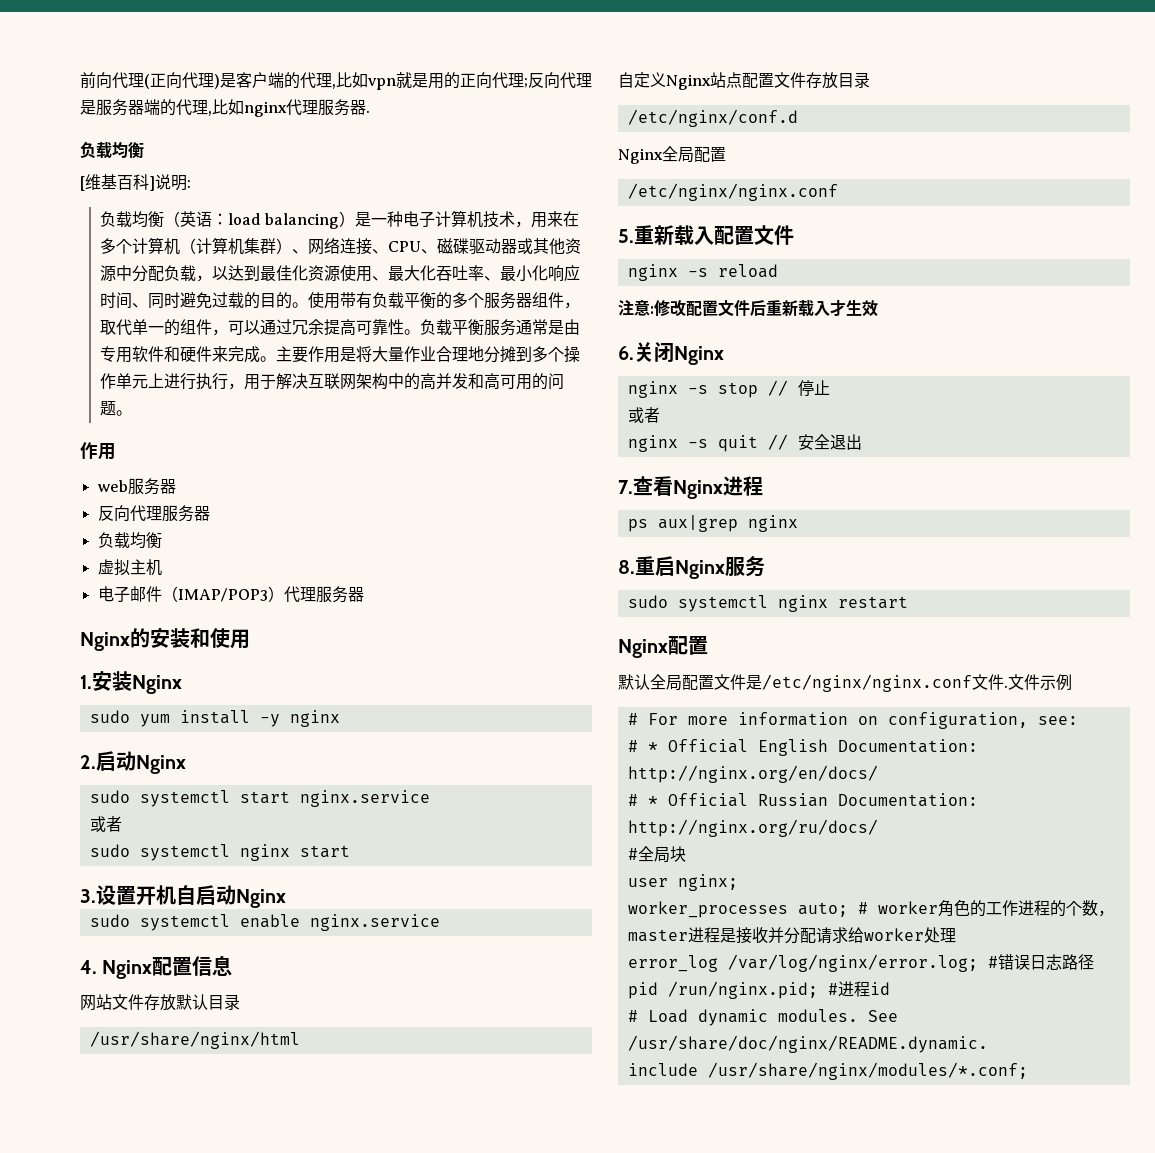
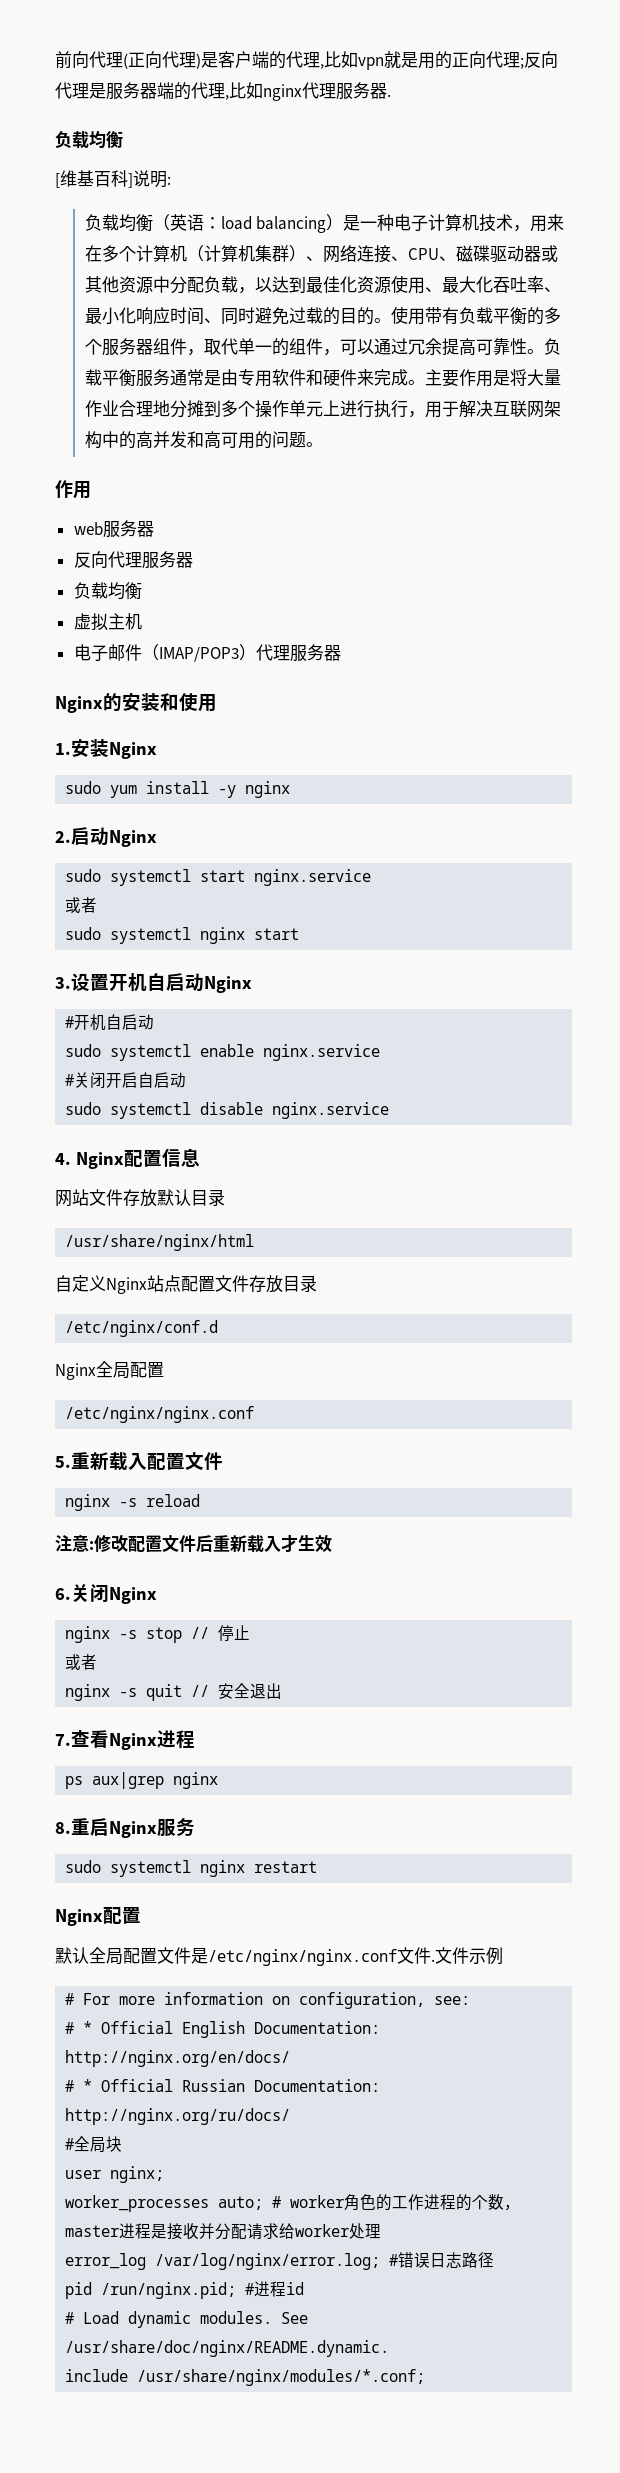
(286, 898) none -> [65,1014,155,1031] // #开机自启动
(440, 922) none -> [65,1072,187,1089] [65,1102,390,1119] // #关闭开启自启动 // sudo systemctl disable nginx.service

